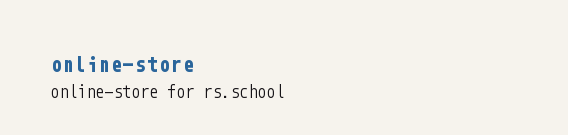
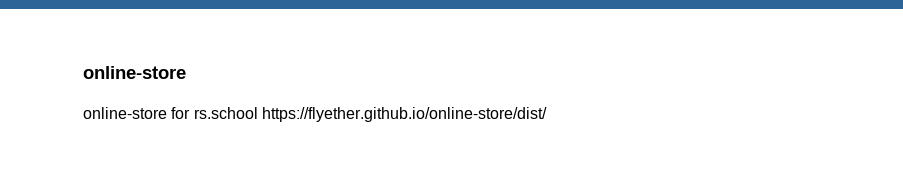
(284, 91) none -> [261,107,547,122] https://flyether.github.io/online-store/dist/

